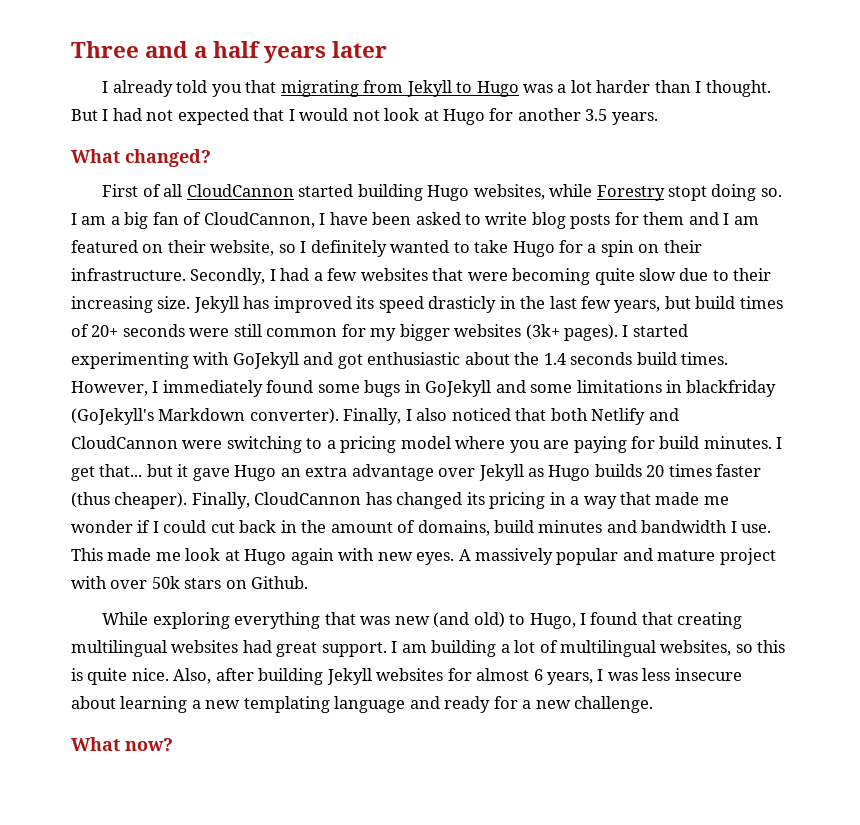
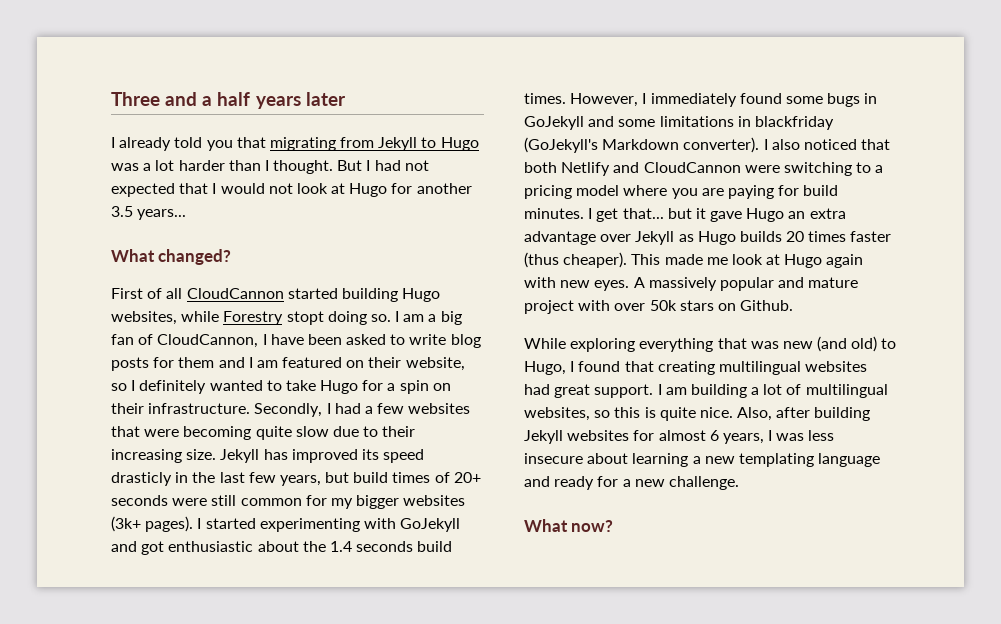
[611,112,658,125] years. -> [137,209,187,220] years...
[343,408,402,425] Finally, -> (760, 145) none
[191,492,729,509] [71,520,772,536] Finally, CloudCannon has changed its pricing in a way that made me wonder if I could cut back in the amount of domains, build minutes and bandwidth I use. -> (628, 260) none

